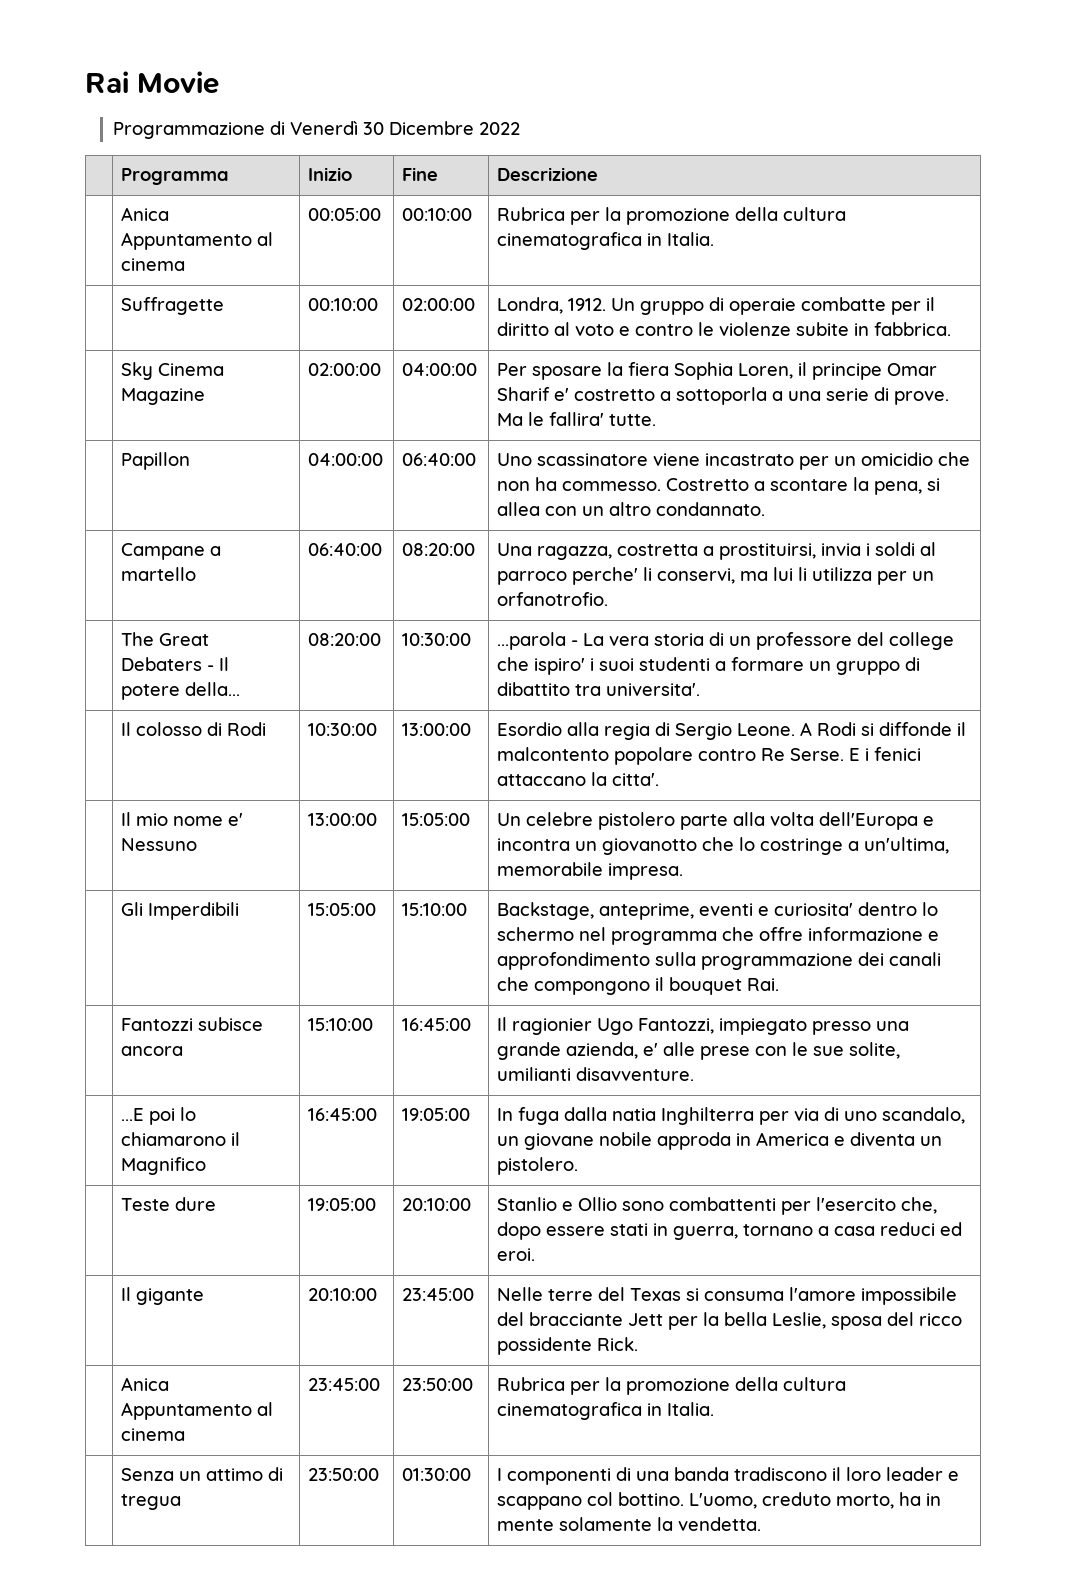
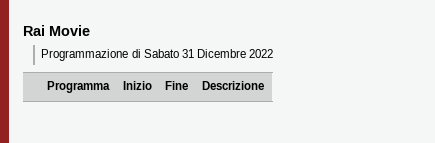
[289,121,384,135] Venerdì 30 -> [143,49,194,58] Sabato 31
[121,207,170,221] [121,232,274,250] [121,258,186,271] [308,208,382,221] [402,208,473,221] [497,207,847,225] [497,232,715,250] [121,297,225,315] [308,298,379,311] [402,298,476,311] [497,297,936,315] [497,322,952,336] [121,362,225,380] [121,388,206,405] [308,363,382,376] [402,363,478,376] [497,362,938,380] [497,387,950,405] [497,412,657,426] [121,452,191,470] [308,453,384,466] [402,453,477,466] [497,452,971,470] [497,477,941,495] [497,502,766,516] [121,543,222,560] [121,567,197,581] [308,543,383,556] [402,543,476,556] [497,542,937,560] [497,567,935,585] [497,592,609,606] [121,632,210,646] [121,657,230,671] [121,682,241,700] [308,633,382,646] [402,633,472,646] [497,632,955,650] [497,657,921,675] [497,682,701,696] [121,722,267,736] [308,723,378,736] [402,723,472,736] [497,722,967,740] [497,747,922,765] [497,772,660,786] [121,812,244,826] [121,838,198,851] [308,813,378,826] [402,813,471,826] [497,812,935,830] [497,837,950,855] [497,862,684,880] [121,902,240,920] [308,903,377,916] [402,903,468,916] [497,902,939,920] [497,927,940,945] [497,952,942,970] [497,977,780,995] [121,1017,264,1031] [121,1046,184,1056] [308,1018,374,1031] [402,1018,472,1031] [497,1017,910,1035] [497,1042,901,1060] [497,1067,695,1081] [121,1107,197,1125] [121,1132,241,1146] [121,1157,207,1175] [308,1108,378,1121] [402,1108,471,1121] [497,1107,966,1125] [497,1132,943,1150] [497,1157,579,1175] [121,1197,217,1211] [308,1198,377,1211] [402,1198,472,1211] [497,1197,938,1215] [497,1222,963,1240] [497,1248,536,1261] [121,1287,205,1305] [308,1288,378,1301] [402,1288,475,1301] [497,1287,958,1305] [497,1312,963,1330] [497,1337,639,1355] [121,1377,170,1391] [121,1402,274,1420] [121,1428,186,1441] [308,1378,381,1391] [402,1378,474,1391] [497,1377,847,1395] [497,1402,715,1420] [121,1467,284,1481] [121,1494,182,1510] [308,1468,380,1481] [402,1468,472,1481] [497,1467,960,1485] [497,1492,942,1510] [497,1517,762,1531] // | Anica Appuntamento al cinema | 00:05:00 | 00:10:00 | Rubrica per la promozione della cultura cinematografica in Italia. // | Suffragette | 00:10:00 | 02:00:00 | Londra, 1912. Un gruppo di operaie combatte per il diritto al voto e contro le violenze subite in fabbrica. // | Sky Cinema Magazine | 02:00:00 | 04:00:00 | Per sposare la fiera Sophia Loren, il principe Omar Sharif e' costretto a sottoporla a una serie di prove. Ma le fallira' tutte. // | Papillon | 04:00:00 | 06:40:00 | Uno scassinatore viene incastrato per un omicidio che non ha commesso. Costretto a scontare la pena, si allea con un altro condannato. // | Campane a martello | 06:40:00 | 08:20:00 | Una ragazza, costretta a prostituirsi, invia i soldi al parroco perche' li conservi, ma lui li utilizza per un orfanotrofio. // | The Great Debaters - Il potere della... | 08:20:00 | 10:30:00 | ...parola - La vera storia di un professore del college che ispiro' i suoi studenti a formare un gruppo di dibattito tra universita'. // | Il colosso di Rodi | 10:30:00 | 13:00:00 | Esordio alla regia di Sergio Leone. A Rodi si diffonde il malcontento popolare contro Re Serse. E i fenici attaccano la citta'. // | Il mio nome e' Nessuno | 13:00:00 | 15:05:00 | Un celebre pistolero parte alla volta dell'Europa e incontra un giovanotto che lo costringe a un'ultima, memorabile impresa. // | Gli Imperdibili | 15:05:00 | 15:10:00 | Backstage, anteprime, eventi e curiosita' dentro lo schermo nel programma che offre informazione e approfondimento sulla programmazione dei canali che compongono il bouquet Rai. // | Fantozzi subisce ancora | 15:10:00 | 16:45:00 | Il ragionier Ugo Fantozzi, impiegato presso una grande azienda, e' alle prese con le sue solite, umilianti disavventure. // | ...E poi lo chiamarono il Magnifico | 16:45:00 | 19:05:00 | In fuga dalla natia Inghilterra per via di uno scandalo, un giovane nobile approda in America e diventa un pistolero. // | Teste dure | 19:05:00 | 20:10:00 | Stanlio e Ollio sono combattenti per l'esercito che, dopo essere stati in guerra, tornano a casa reduci ed eroi. // | Il gigante | 20:10:00 | 23:45:00 | Nelle terre del Texas si consuma l'amore impossibile del bracciante Jett per la bella Leslie, sposa del ricco possidente Rick. // | Anica Appuntamento al cinema | 23:45:00 | 23:50:00 | Rubrica per la promozione della cultura cinematografica in Italia. // | Senza un attimo di tregua | 23:50:00 | 01:30:00 | I componenti di una banda tradiscono il loro leader e scappano col bottino. L'uomo, creduto morto, ha in mente solamente la vendetta. -> (265, 85) none

